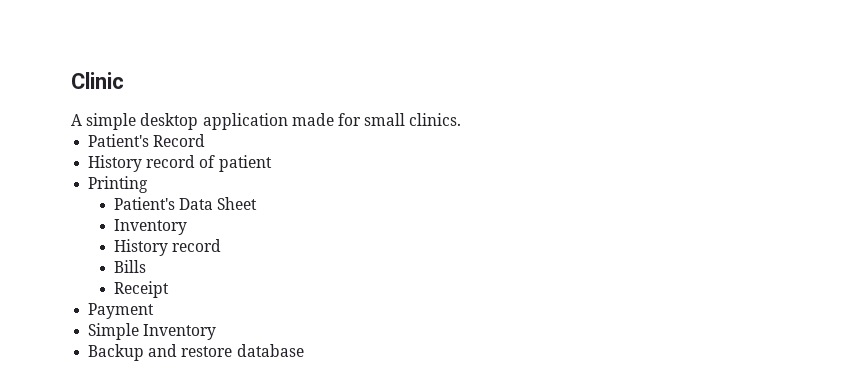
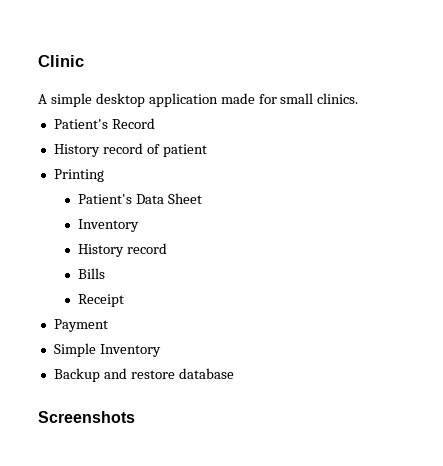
(304, 350) none -> [38,411,135,423] // Screenshots

